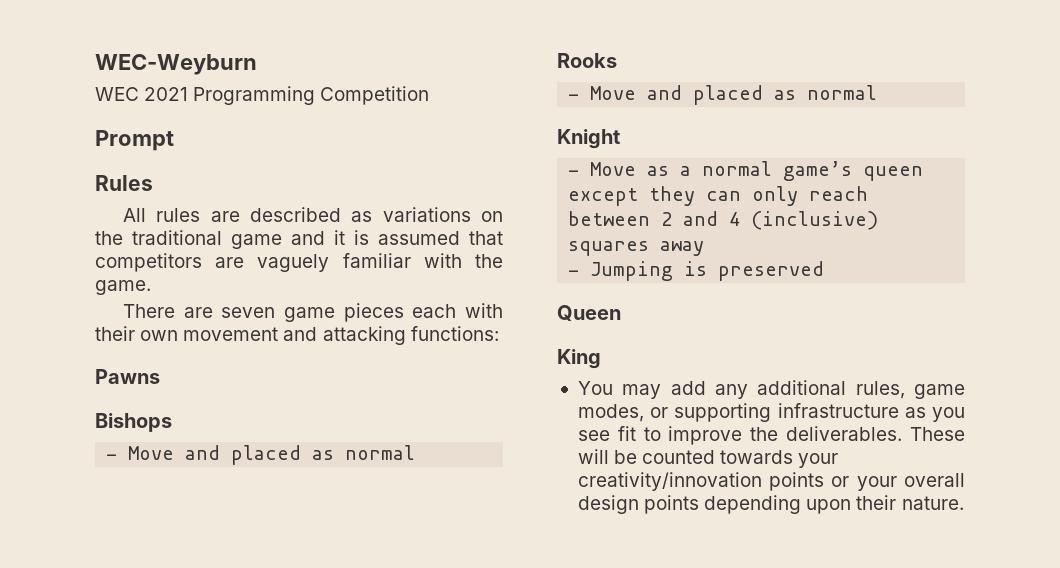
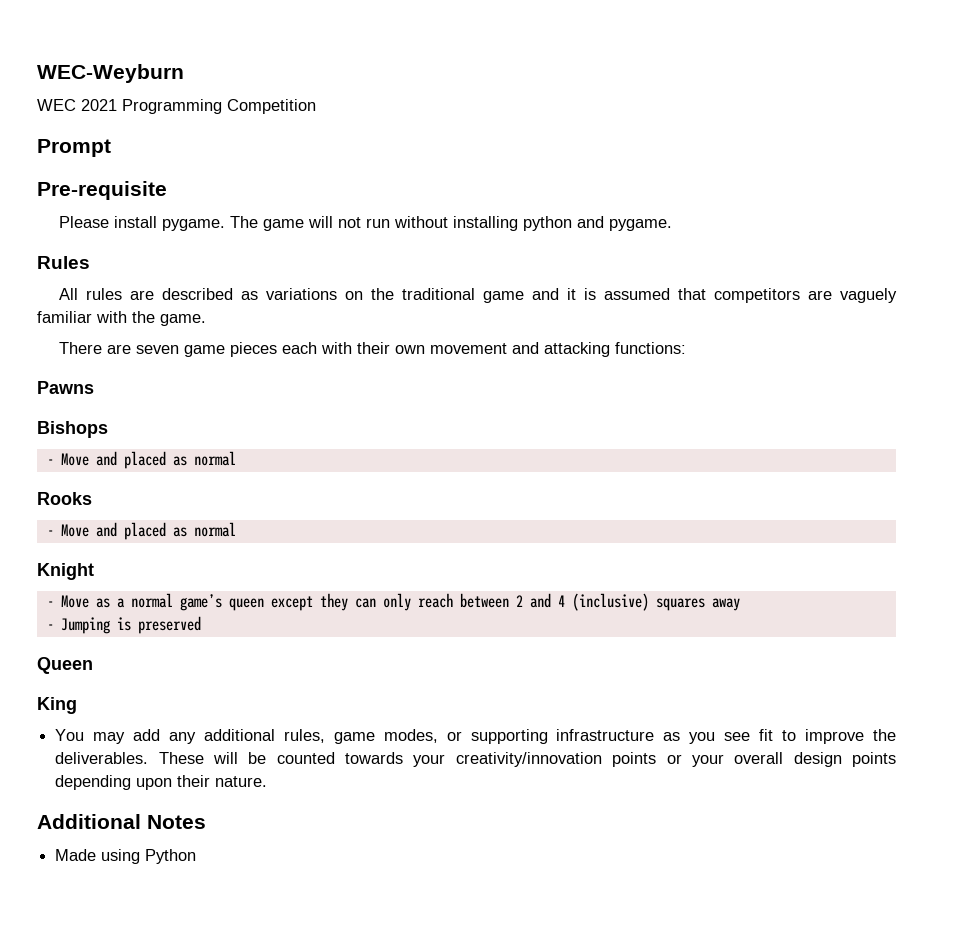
(174, 140) none -> [37,181,167,200] [58,216,672,231] // Pre-requisite // Please install pygame. The game will not run without installing python and pygame.
(964, 503) none -> [37,814,206,829] [55,849,197,864] // Additional Notes // Made using Python

